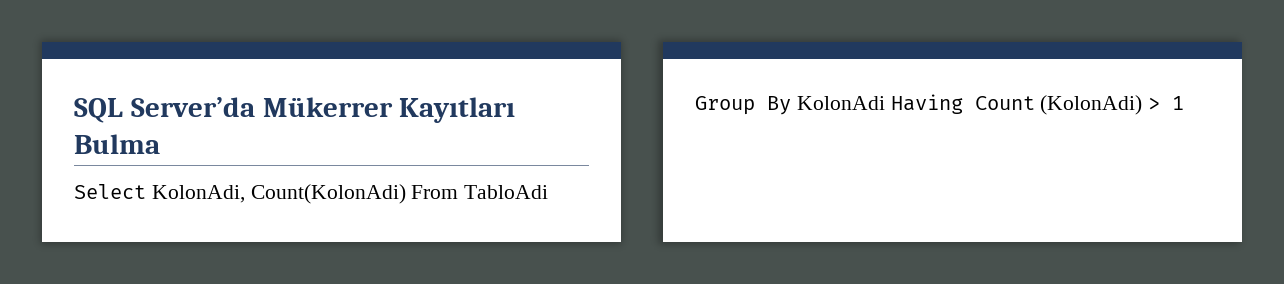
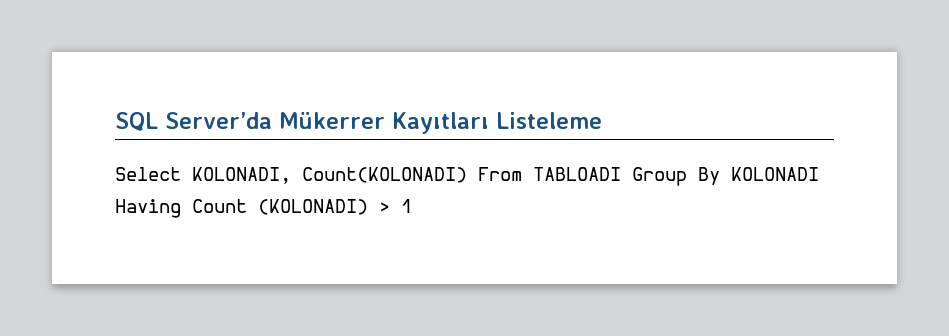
[74,134,160,154] Bulma -> [496,112,602,129] Listeleme
[151,184,549,204] KolonAdi, Count(KolonAdi) From TabloAdi -> [192,167,621,184] KOLONADI, Count(KOLONADI) From TABLOADI
[796,96,885,110] KolonAdi -> [731,167,819,181] KOLONADI
[1040,95,1143,115] (KolonAdi) -> [258,199,368,215] (KOLONADI)

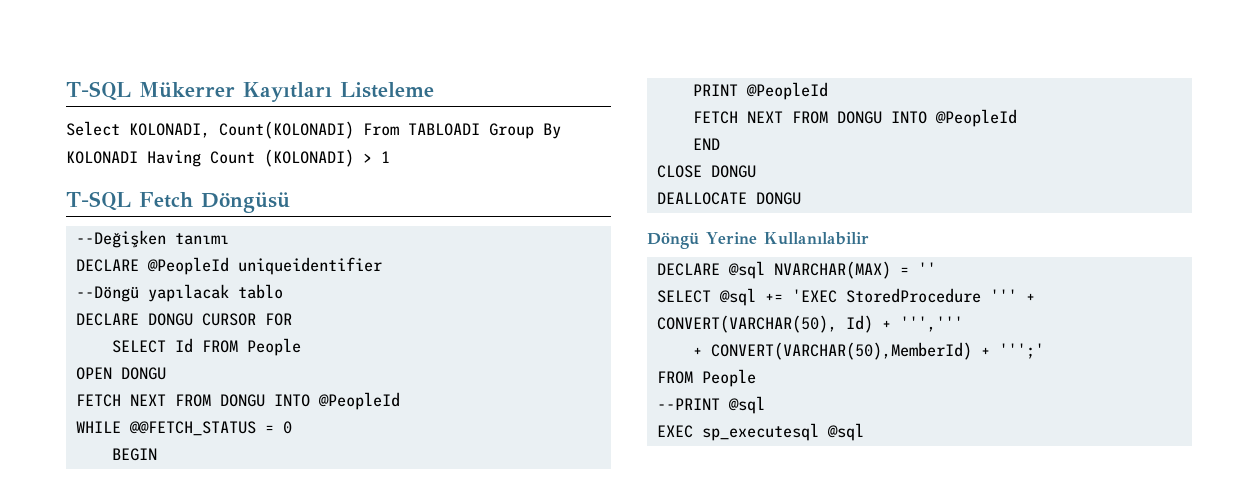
[115,112,272,131] SQL Server’da -> [66,81,131,101] T-SQL
(412, 206) none -> [66,191,290,213] [75,230,229,248] [75,257,382,275] [75,284,283,302] [75,313,292,326] [111,338,301,356] [75,367,166,380] [75,392,400,410] [75,421,292,436] [111,448,157,461] [692,82,828,100] [692,109,1017,127] [692,138,720,150] [656,165,756,178] [656,192,801,205] [647,232,869,249] [656,261,936,279] [656,288,1035,306] [656,315,963,333] [692,342,1044,360] [656,369,756,387] [656,396,765,414] [656,423,864,441] // T-SQL Fetch Döngüsü // --Değişken tanımı // DECLARE @PeopleId uniqueidentifier // --Döngü yapılacak tablo // DECLARE DONGU CURSOR FOR // SELECT Id FROM People // OPEN DONGU // FETCH NEXT FROM DONGU INTO @PeopleId // WHILE @@FETCH_STATUS = 0 // BEGIN // PRINT @PeopleId // FETCH NEXT FROM DONGU INTO @PeopleId // END // CLOSE DONGU // DEALLOCATE DONGU // Döngü Yerine Kullanılabilir // DECLARE @sql NVARCHAR(MAX) = '' // SELECT @sql += 'EXEC StoredProcedure ''' + CONVERT(VARCHAR(50), Id) + ''',''' // + CONVERT(VARCHAR(50),MemberId) + ''';' // FROM People // --PRINT @sql // EXEC sp_executesql @sql

